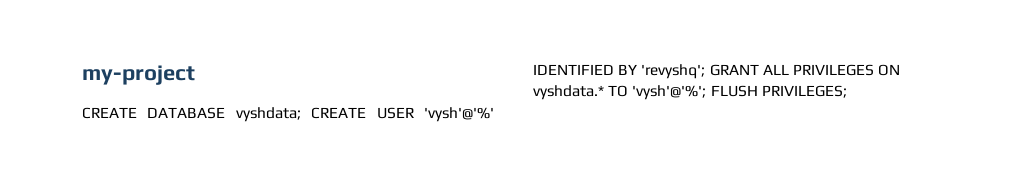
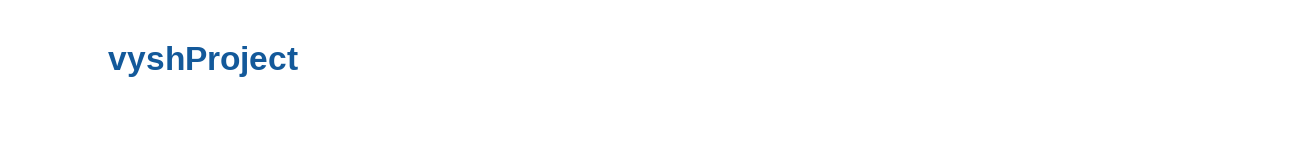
[82,65,195,85] [82,107,494,122] [533,64,901,79] [533,85,847,100] my-project // CREATE DATABASE vyshdata; CREATE USER 'vysh'@'%' IDENTIFIED BY 'revyshq'; GRANT ALL PRIVILEGES ON vyshdata.* TO 'vysh'@'%'; FLUSH PRIVILEGES; -> [108,46,298,77] vyshProject

